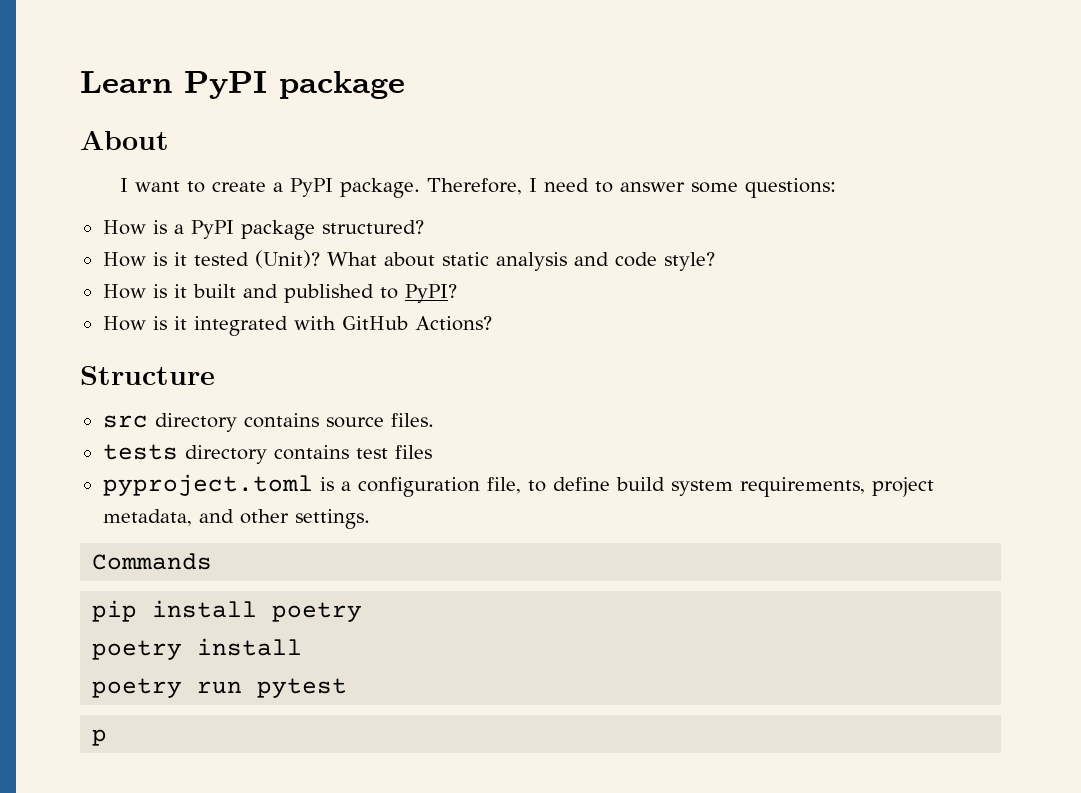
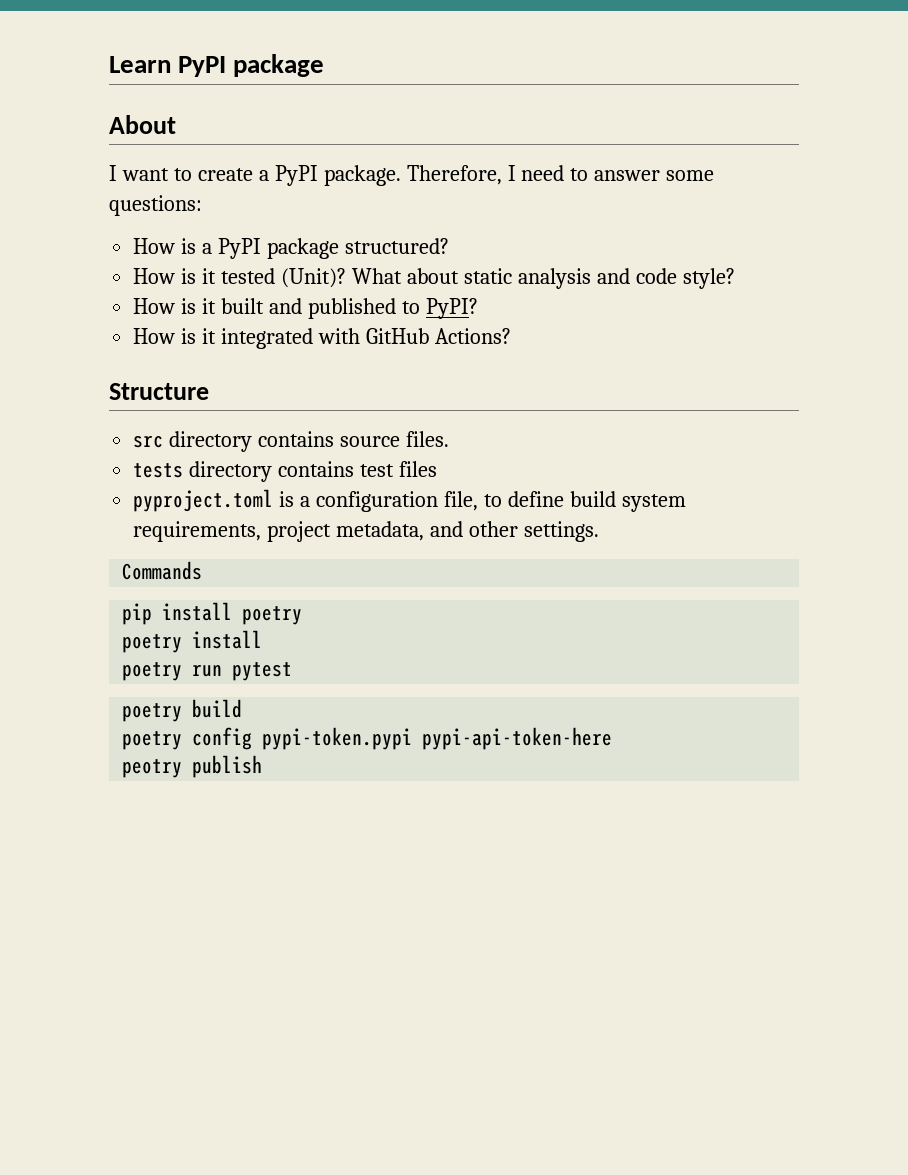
[92,729,108,746] p -> [122,699,243,722] [122,727,613,750] [122,755,263,778] poetry build // poetry config pypi-token.pypi pypi-api-token-here // peotry publish

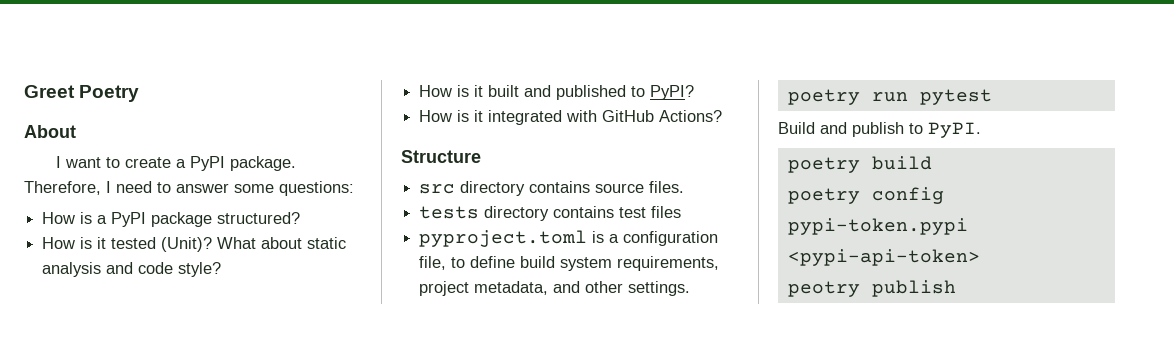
[109,54,325,77] Learn PyPI package -> [24,85,140,102] Greet Poetry
[122,561,203,580] [122,602,303,625] [122,630,263,653] [122,662,293,681] Commands // pip install poetry // poetry install // poetry run pytest -> [787,89,992,105] [778,122,981,138] poetry run pytest // Build and publish to PyPI.
[422,727,613,750] pypi-api-token-here -> [787,249,980,266] <pypi-api-token>

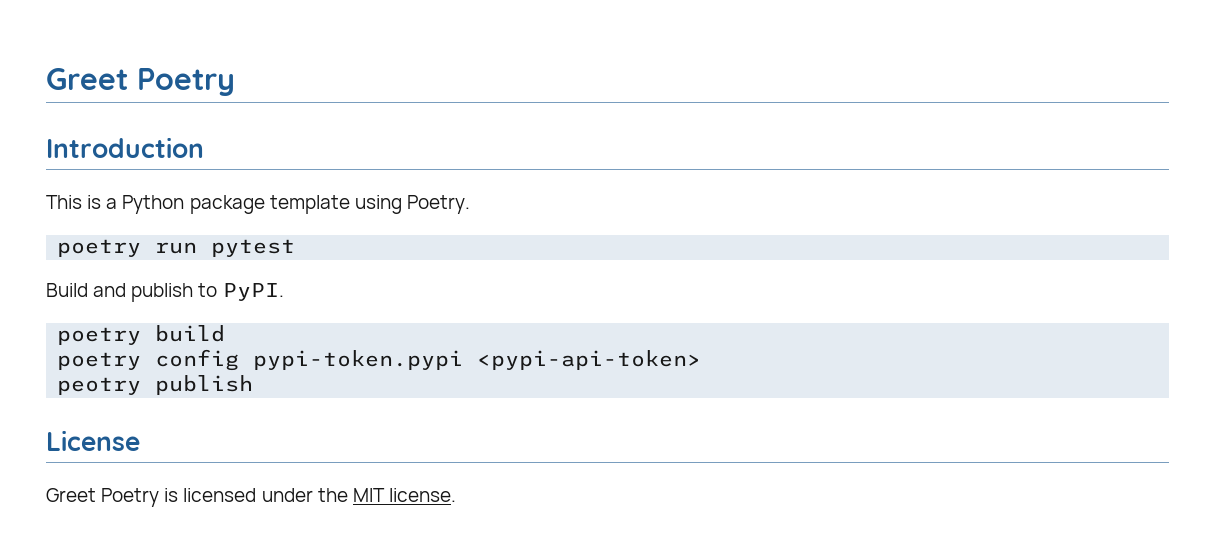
[24,125,76,138] [55,156,296,171] [24,181,354,196] [42,212,301,227] [42,237,347,252] [42,262,222,277] [419,85,695,100] [419,110,723,125] [401,150,481,163] [419,181,685,196] [419,206,682,221] [419,230,719,247] [419,256,720,271] [419,281,691,296] About // I want to create a PyPI package. Therefore, I need to answer some questions: // How is a PyPI package structured? // How is it tested (Unit)? What about static analysis and code style? // How is it built and published to PyPI? // How is it integrated with GitHub Actions? // Structure // src directory contains source files. // tests directory contains test files // pyproject.toml is a configuration file, to define build system requirements, project metadata, and other settings. -> [46,137,204,158] [46,195,470,214] Introduction // This is a Python package template using Poetry.
(956, 288) none -> [46,430,140,451] [46,488,456,507] // License // Greet Poetry is licensed under the MIT license.

